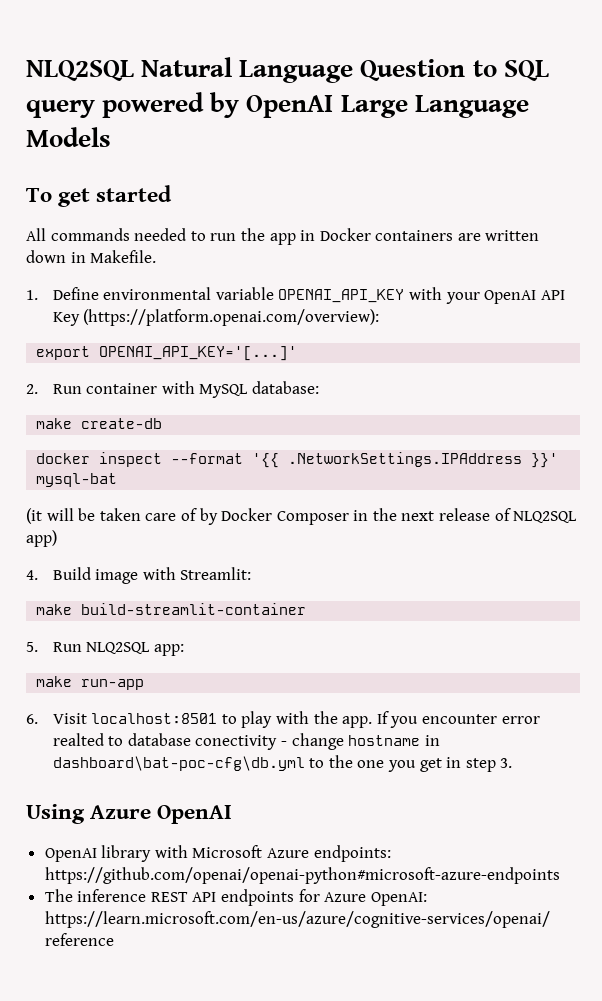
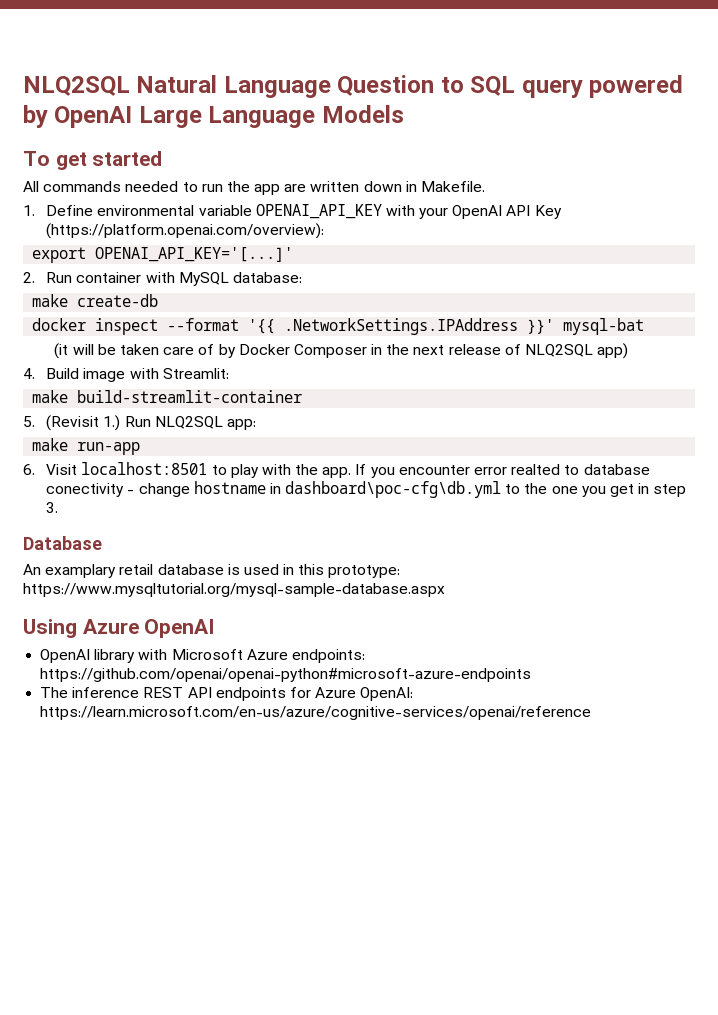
[300,228,454,241] in Docker containers -> (281, 189) none
(38, 647) none -> [46,415,121,431] (Revisit 1.)
[52,756,305,771] dashboard\bat-poc-cfg\db.yml -> [285,481,502,498] dashboard\poc-cfg\db.yml
(513, 763) none -> [23,536,102,550] [23,564,401,578] [23,583,445,597] // Database // An examplary retail database is used in this prototype: https://www.mysqltutorial.org/mysql-sample-database.aspx

